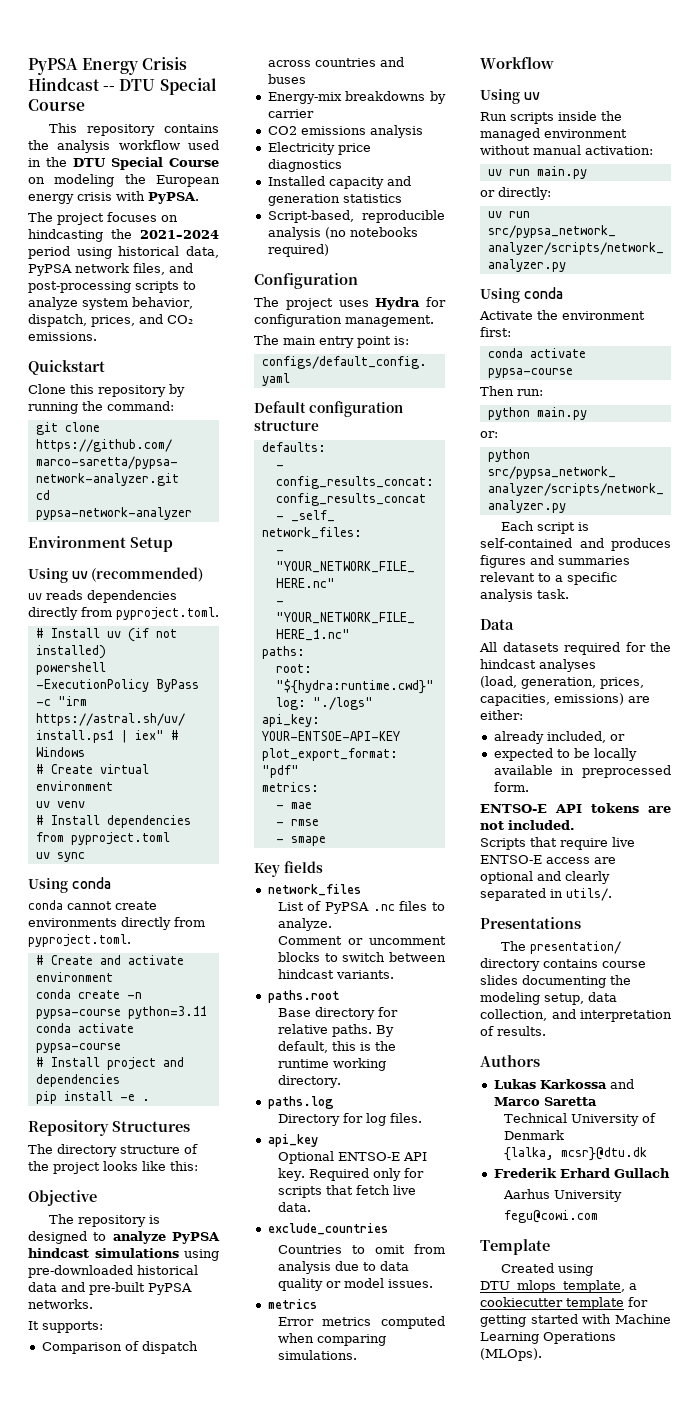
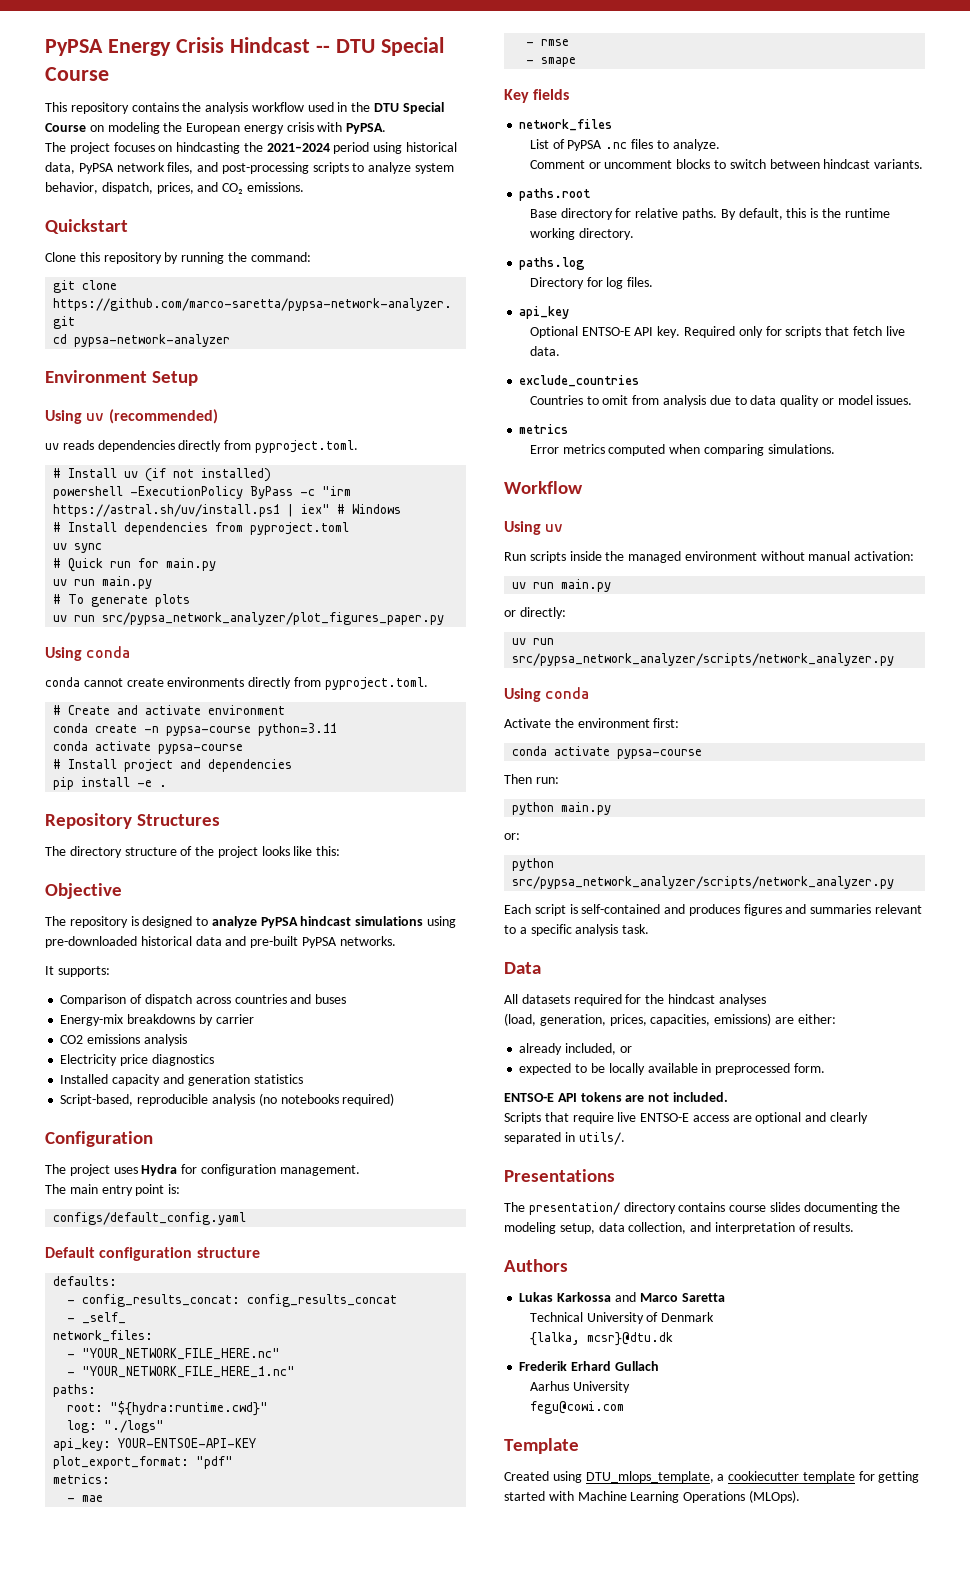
[35,764,149,774] [35,781,113,791] [35,801,85,808] // # Create virtual environment // uv venv -> (402, 509) none
(85, 857) none -> [53,558,217,572] [53,576,153,589] [53,594,191,607] [53,612,445,625] // # Quick run for main.py // uv run main.py // # To generate plots // uv run src/pypsa_network_analyzer/plot_figures_paper.py

